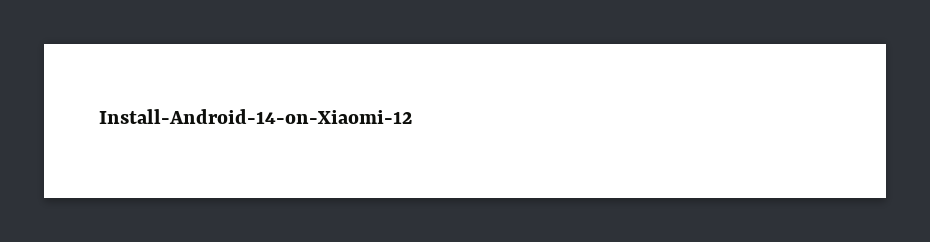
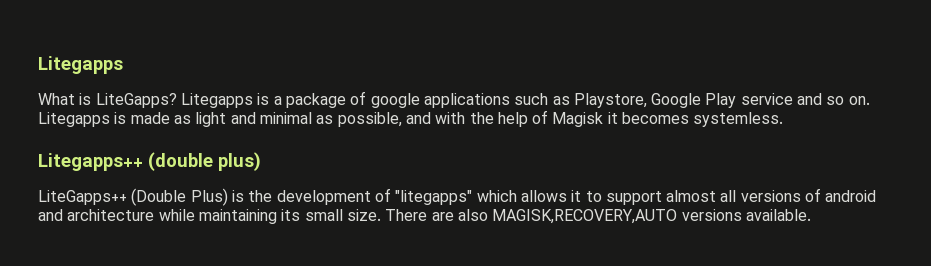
[99,109,412,124] Install-Android-14-on-Xiaomi-12 -> [38,56,123,74] [38,91,870,108] [38,110,784,127] [38,152,261,171] [38,188,877,206] [38,209,811,224] Litegapps // What is LiteGapps? Litegapps is a package of google applications such as Playstore, Google Play service and so on. Litegapps is made as light and minimal as possible, and with the help of Magisk it becomes systemless. // Litegapps++ (double plus) // LiteGapps++ (Double Plus) is the development of "litegapps" which allows it to support almost all versions of android and architecture while maintaining its small size. There are also MAGISK,RECOVERY,AUTO versions available.

